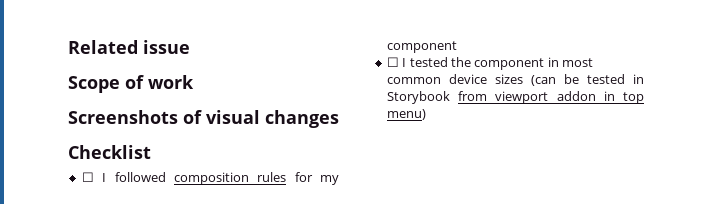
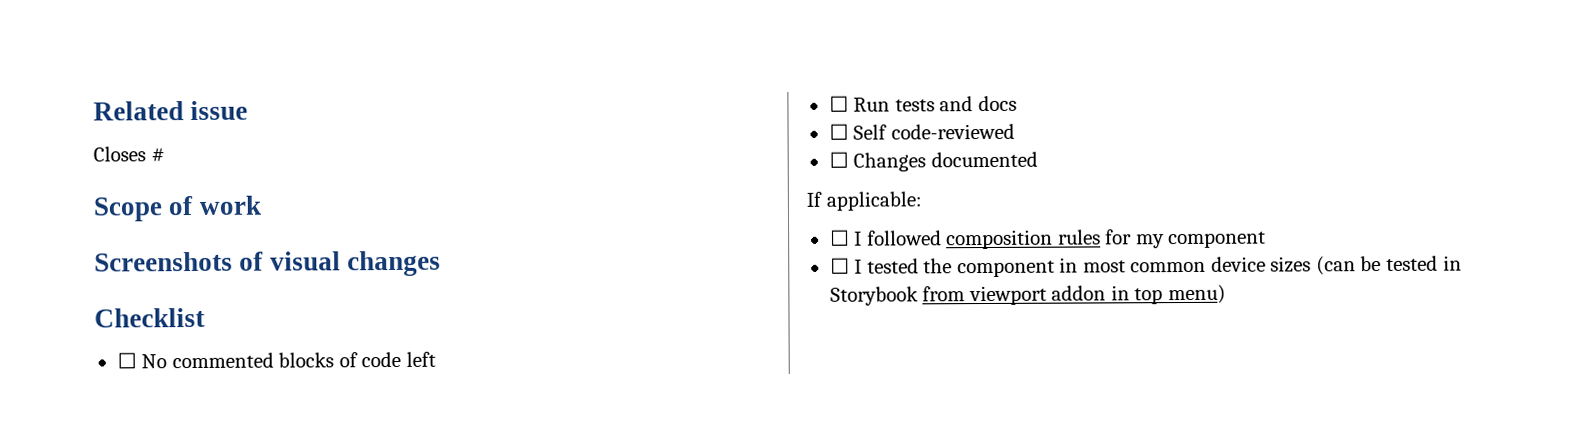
(190, 47) none -> [93,146,165,162] // Closes #
(151, 152) none -> [116,351,436,369] [828,95,1017,112] [828,123,1015,140] [828,151,1038,172] [806,191,922,211] // ☐ No commented blocks of code left // ☐ Run tests and docs // ☐ Self code-reviewed // ☐ Changes documented // If applicable:

